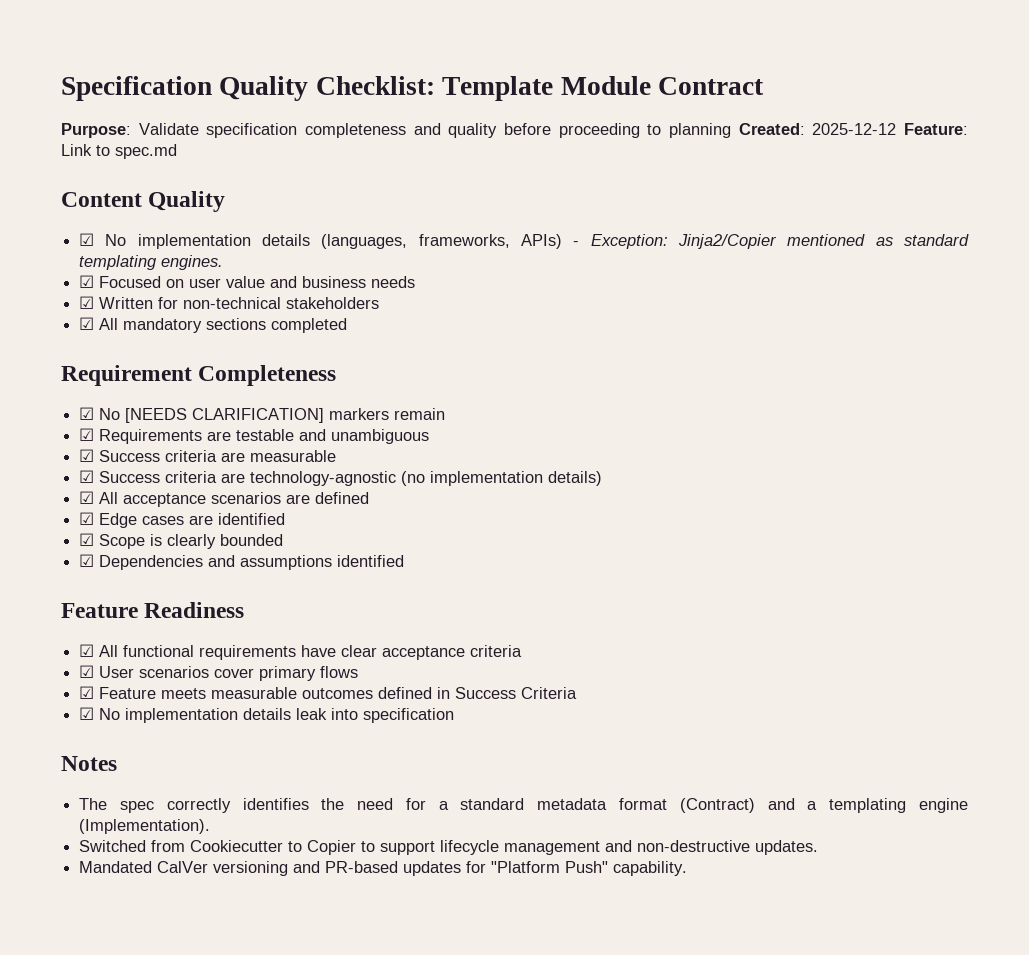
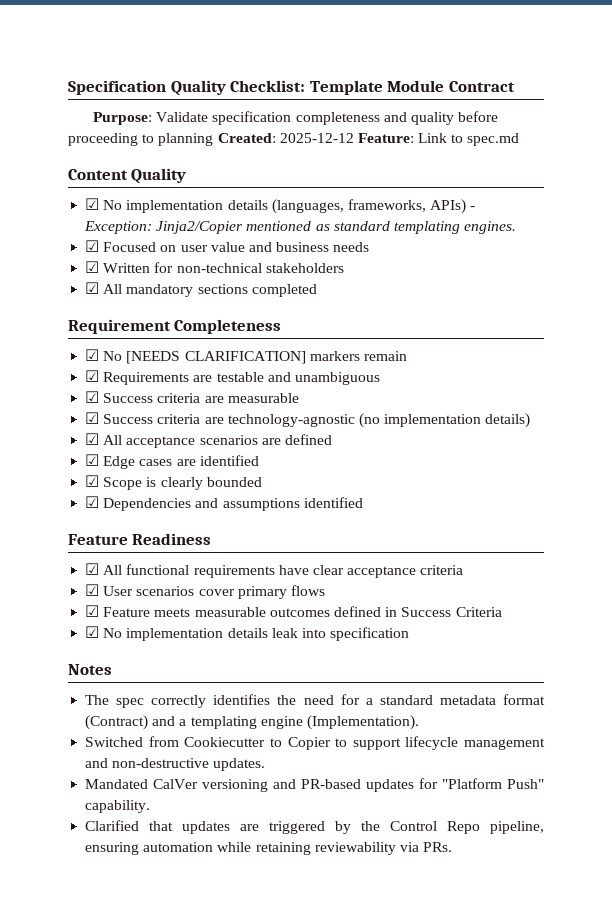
(688, 868) none -> [85,820,545,834] [85,842,453,855] // Clarified that updates are triggered by the Control Repo pipeline, ensuring automation while retaining reviewability via PRs.

